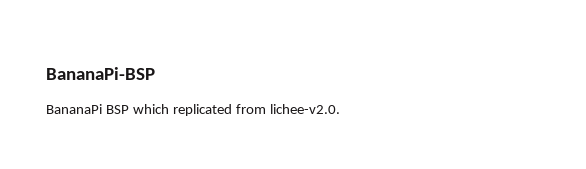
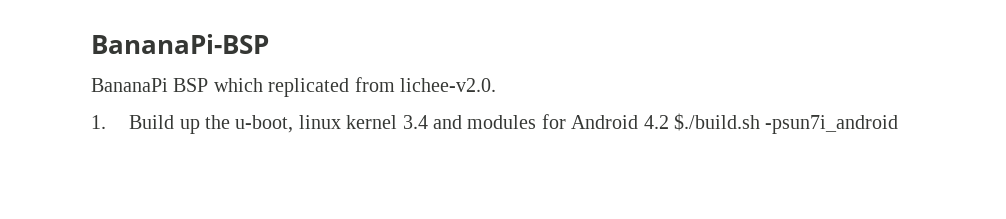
(340, 109) none -> [91,113,899,134] // 1. Build up the u-boot, linux kernel 3.4 and modules for Android 4.2 $./build.sh -psun7i_android

